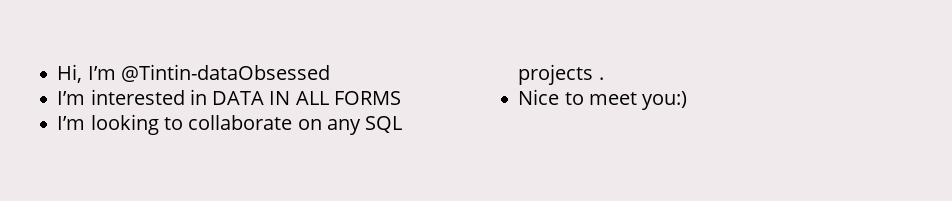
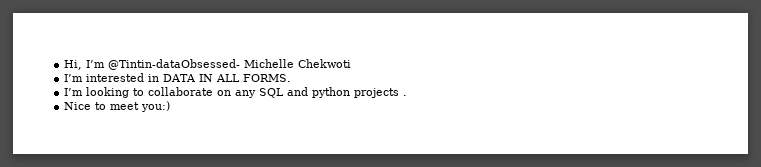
[120,64,330,82] @Tintin-dataObsessed -> [108,59,352,70] @Tintin-dataObsessed- Michelle Chekwoti
[334,91,402,105] FORMS -> [243,74,292,82] FORMS.
(403, 124) none -> [287,87,351,98] and python

